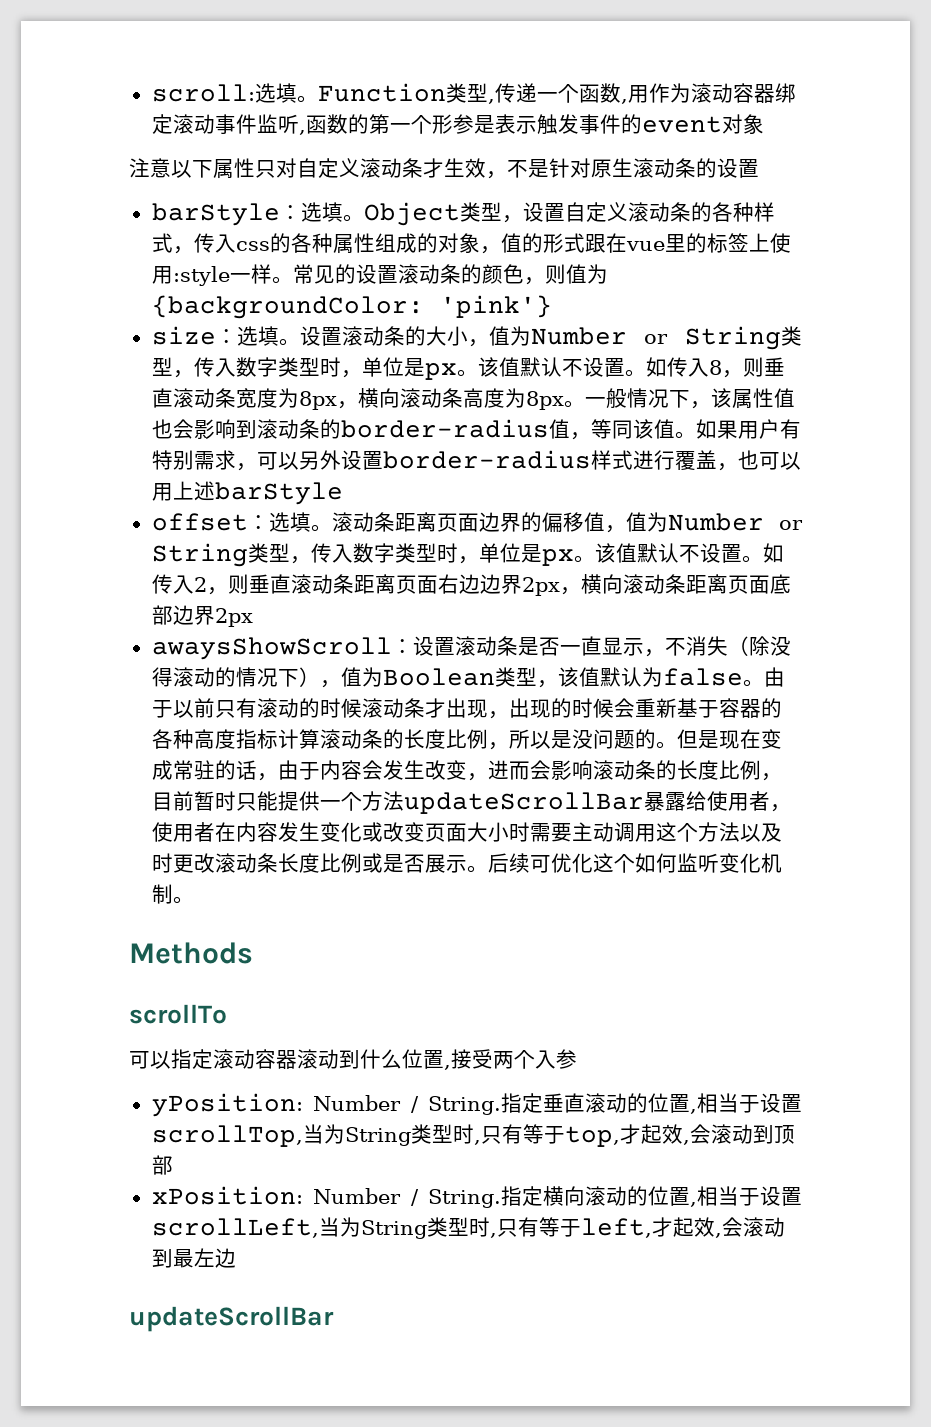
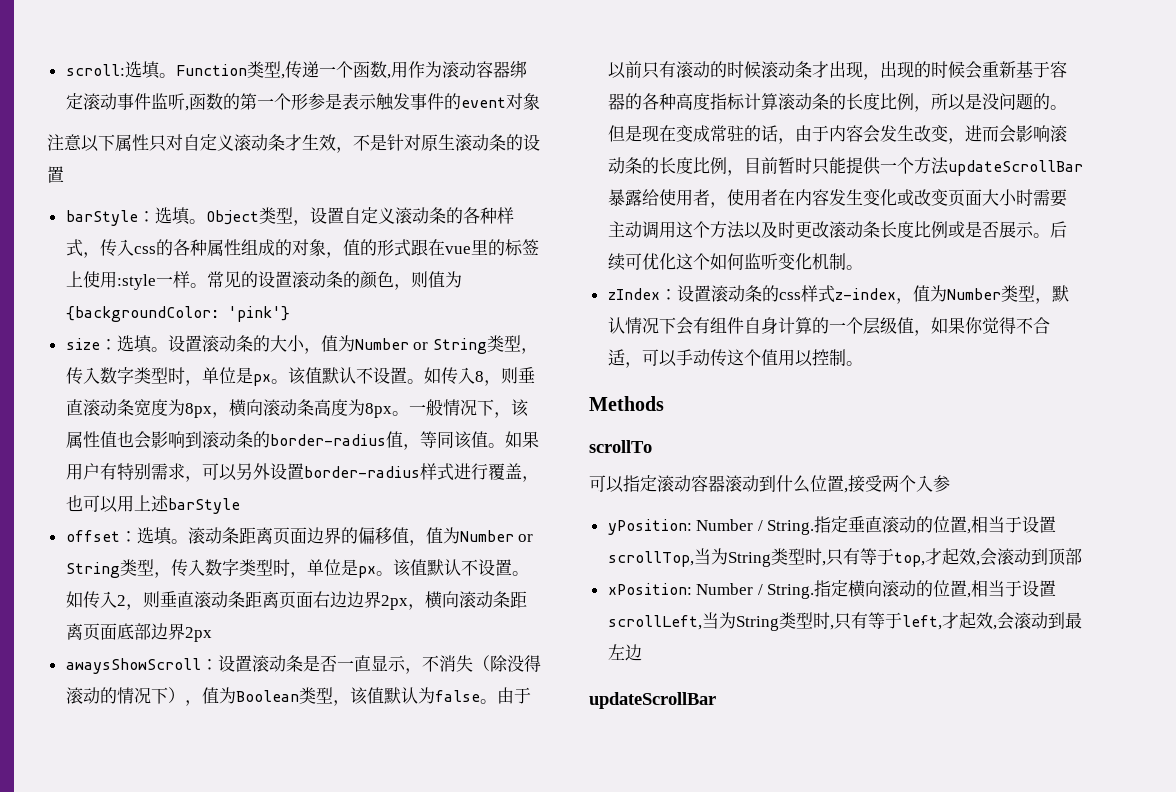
(194, 900) none -> [607,285,1069,304] [607,317,1050,336] [607,349,863,368] // zIndex：设置滚动条的css样式z-index，值为Number类型，默认情况下会有组件自身计算的一个层级值，如果你觉得不合适，可以手动传这个值用以控制。

